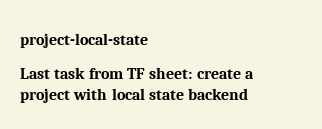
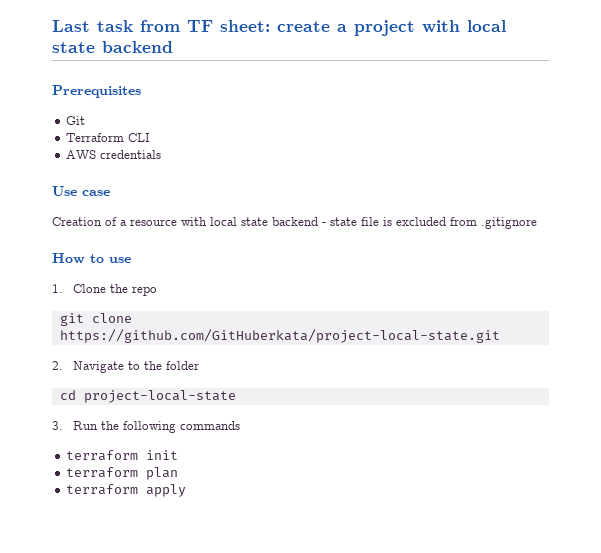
[20,33,148,48] project-local-state // -> (52, 26) none
(249, 94) none -> [52,85,141,98] [66,116,86,125] [66,133,151,142] [66,150,162,159] [52,186,110,196] [52,217,537,229] [52,253,131,264] [52,284,157,296] [59,313,132,326] [59,329,500,343] [52,361,199,373] [59,390,236,403] [52,421,240,433] [66,450,179,461] [66,467,179,480] [66,484,187,497] // Prerequisites // Git // Terraform CLI // AWS credentials // Use case // Creation of a resource with local state backend - state file is excluded from .gitignore // How to use // 1. Clone the repo // git clone https://github.com/GitHuberkata/project-local-state.git // 2. Navigate to the folder // cd project-local-state // 3. Run the following commands // terraform init // terraform plan // terraform apply

